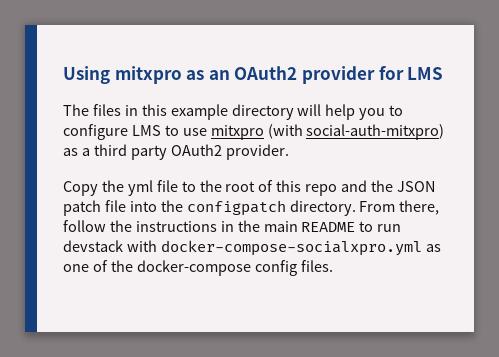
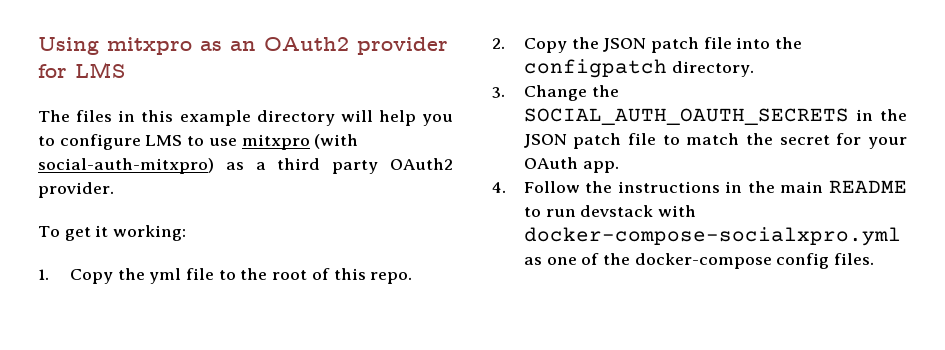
(289, 152) none -> [38,225,187,241] [38,269,49,280] To get it working: // 1.
[305,180,368,196] repo and -> [370,272,413,284] [492,38,567,53] repo. // 2. Copy
[359,200,440,215] [63,220,106,232] From there, follow -> [492,85,619,101] [523,108,907,125] [523,133,907,149] [523,157,619,173] [492,181,580,193] // 3. Change the SOCIAL_AUTH_OAUTH_SECRETS in the JSON patch file to match the secret for your OAuth app. // 4. Follow

